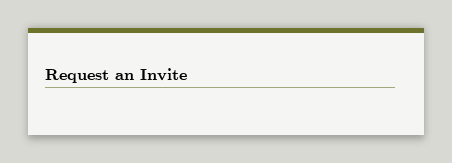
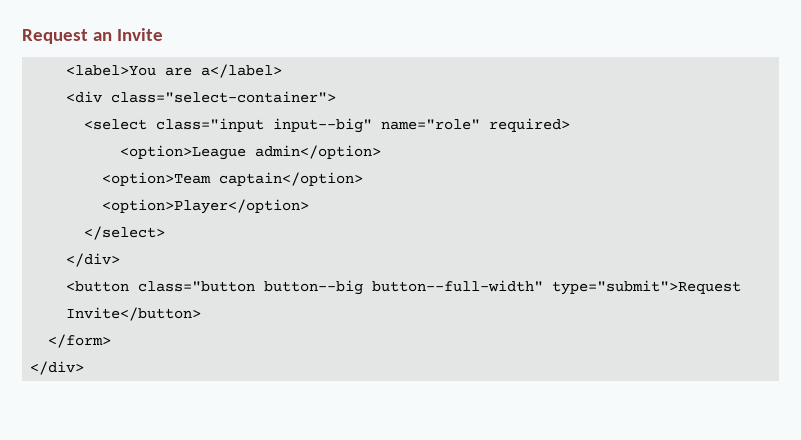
(187, 74) none -> [66,64,283,78] [66,91,337,103] [84,118,571,133] [120,145,382,160] [102,172,364,186] [102,199,310,214] [84,226,166,240] [66,253,121,267] [66,280,742,295] [66,307,202,321] [48,334,112,348] [30,361,85,375] // <label>You are a</label> // <div class="select-container"> // <select class="input input--big" name="role" required> // <option>League admin</option> // <option>Team captain</option> // <option>Player</option> // </select> // </div> // <button class="button button--big button--full-width" type="submit">Request Invite</button> // </form> // </div>

